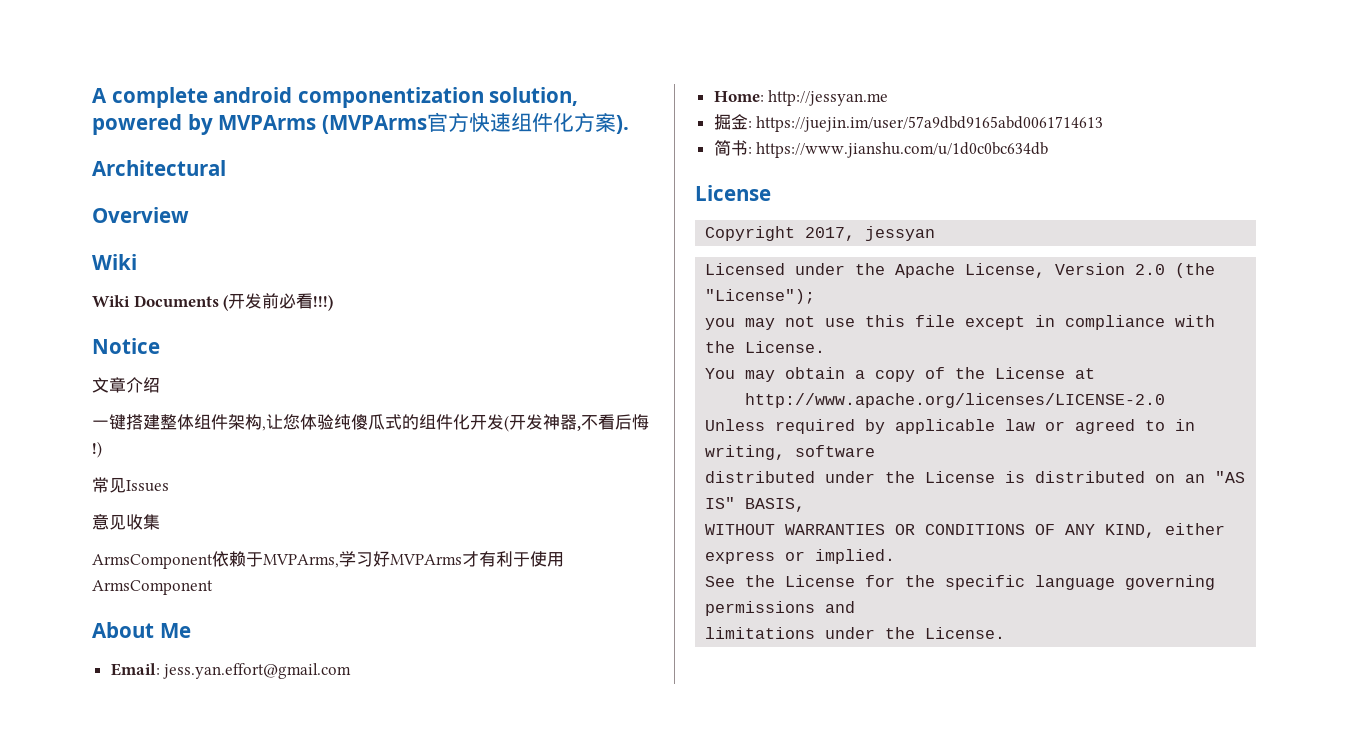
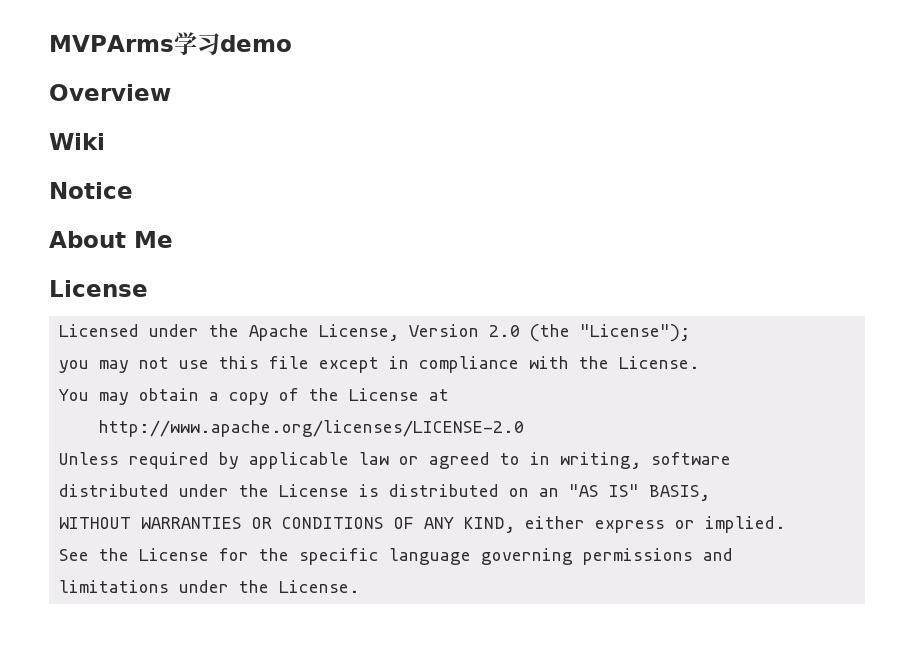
[92,87,579,108] [92,112,629,135] [92,160,226,176] [92,207,189,223] [92,254,137,270] [92,293,334,311] [92,338,160,354] [92,377,160,393] [92,414,649,432] [92,441,102,458] [92,477,169,493] [92,514,160,530] [92,551,564,569] [92,580,213,595] [92,622,191,638] [110,663,352,679] [713,90,889,106] [713,114,1104,132] [713,140,1049,158] [695,185,771,201] [705,226,936,241] A complete android componentization solution, powered by MVPArms (MVPArms官方快速组件化方案). // Architectural // Overview // Wiki // Wiki Documents (开发前必看!!!) // Notice // 文章介绍 // 一键搭建整体组件架构,让您体验纯傻瓜式的组件化开发(开发神器,不看后悔!) // 常见Issues // 意见收集 // ArmsComponent依赖于MVPArms,学习好MVPArms才有利于使用ArmsComponent // About Me // Email: jess.yan.effort@gmail.com // Home: http://jessyan.me // 掘金: https://juejin.im/user/57a9dbd9165abd0061714613 // 简书: https://www.jianshu.com/u/1d0c0bc634db // License // Copyright 2017, jessyan -> [49,32,292,55] [49,84,171,101] [49,133,105,150] [49,182,133,199] [49,231,173,248] [49,280,148,297] MVPArms学习demo // Overview // Wiki // Notice // About Me // License

